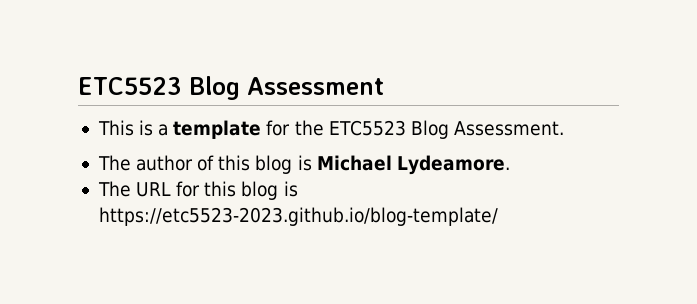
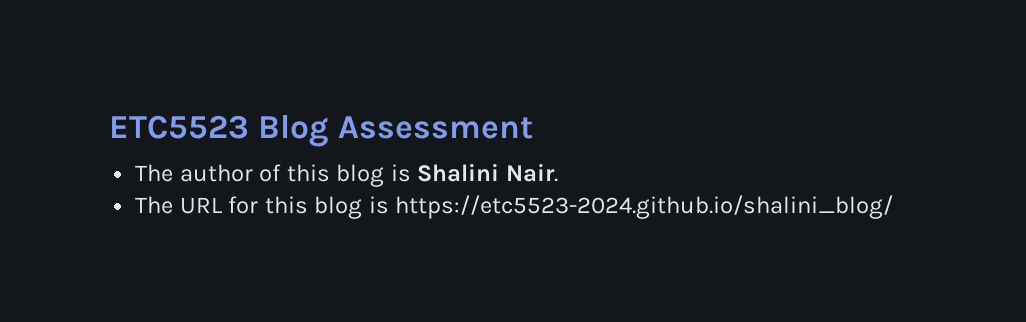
[97,120,564,139] // This is a template for the ETC5523 Blog Assessment. -> (534, 127) none
[316,155,510,175] Michael Lydeamore. -> [417,163,558,182] Shalini Nair.
[98,207,498,226] https://etc5523-2023.github.io/blog-template/ -> [395,195,894,219] https://etc5523-2024.github.io/shalini_blog/

